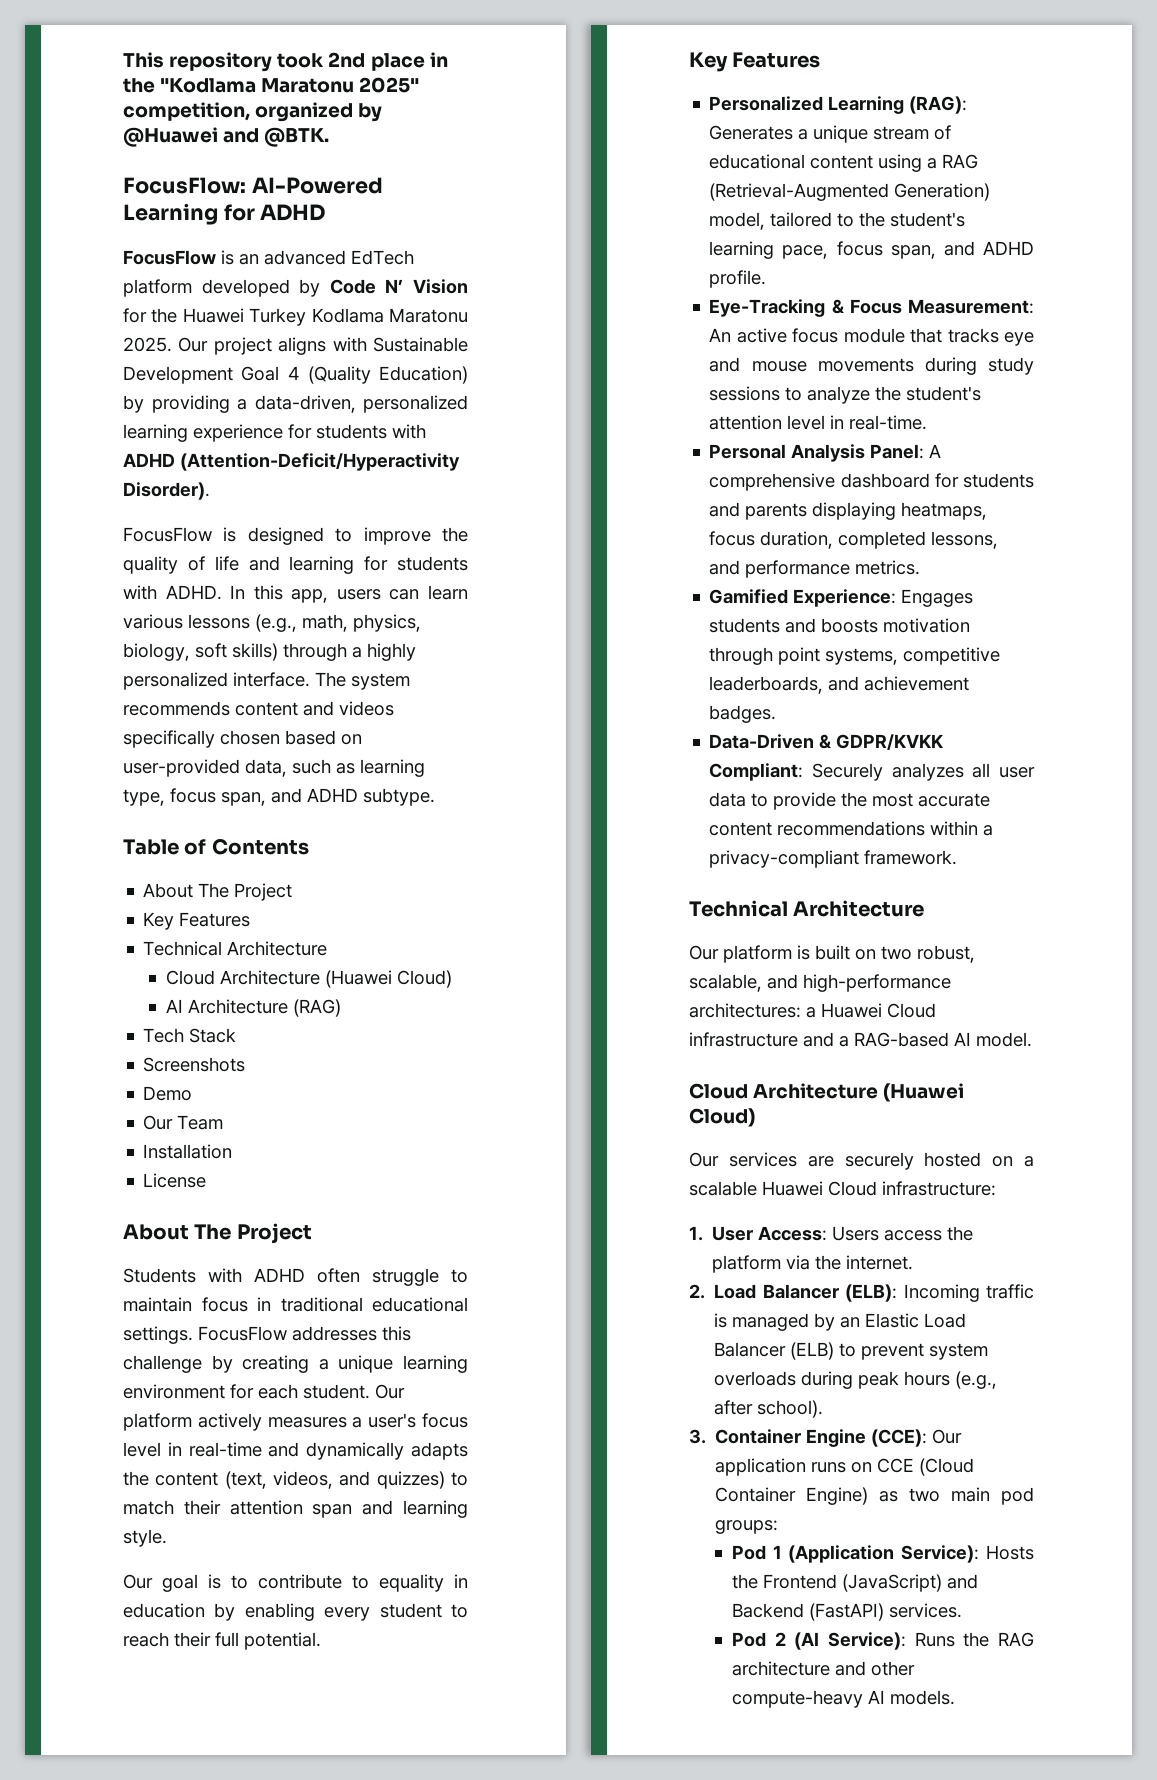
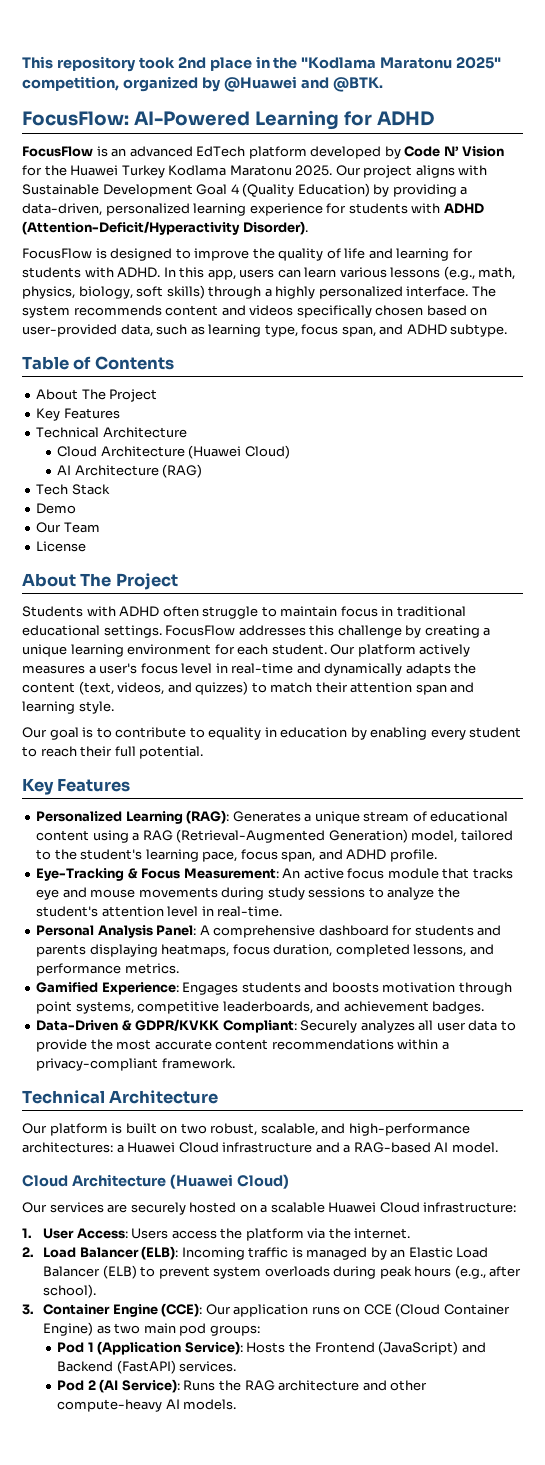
[143,1057,246,1072] // Screenshots -> (110, 489) none
[143,1144,233,1159] // Installation -> (100, 527) none

